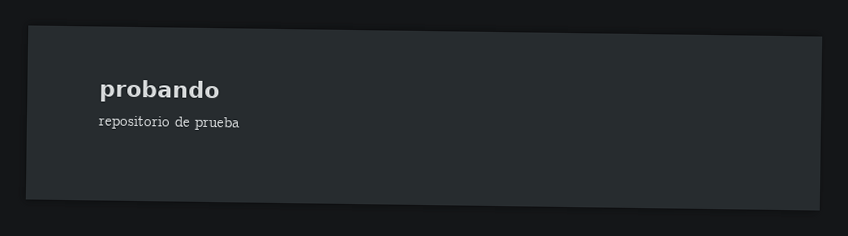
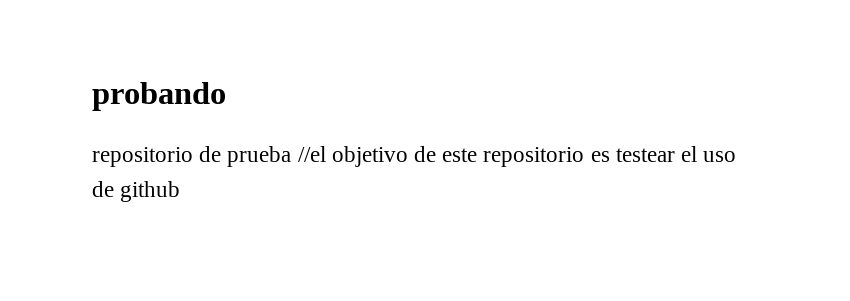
(240, 123) none -> [297,146,737,167] [92,181,181,202] //el objetivo de este repositorio es testear el uso de github

